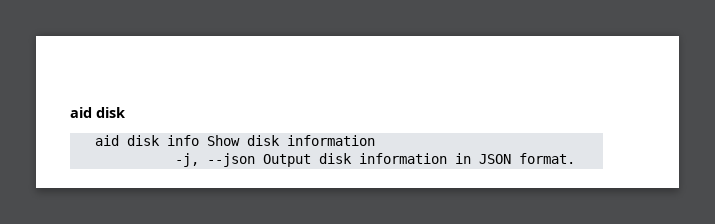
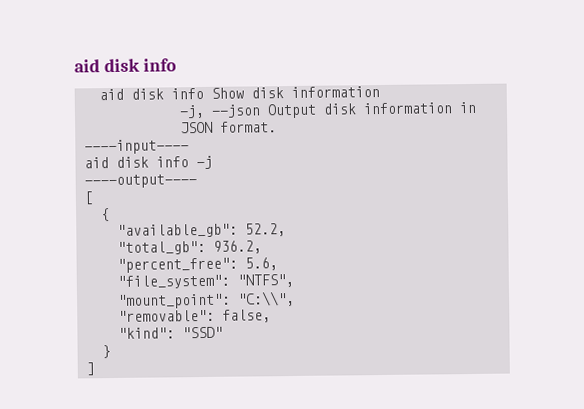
[70,107,125,118] aid disk -> [74,58,178,73] aid disk info
(575, 158) none -> [84,139,190,155] [84,155,214,170] [84,174,198,189] [84,191,94,205] [101,208,111,222] [117,223,287,238] [117,240,263,255] [117,257,279,273] [117,273,295,289] [117,290,296,309] [118,309,272,323] [118,326,224,339] [102,345,112,359] [86,362,96,376] // ----input---- // aid disk info -j // ----output---- // [ // { // "available_gb": 52.2, // "total_gb": 936.2, // "percent_free": 5.6, // "file_system": "NTFS", // "mount_point": "C:\\", // "removable": false, // "kind": "SSD" // } // ]

